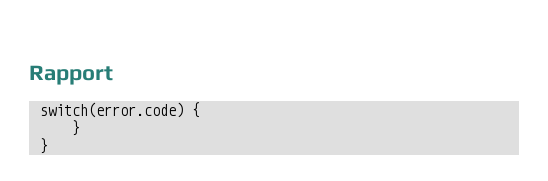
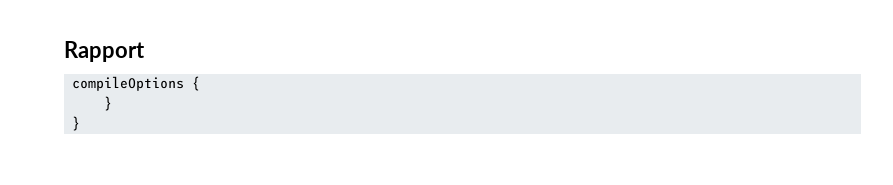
[39,102,184,118] switch(error.code) -> [72,76,185,91] compileOptions

